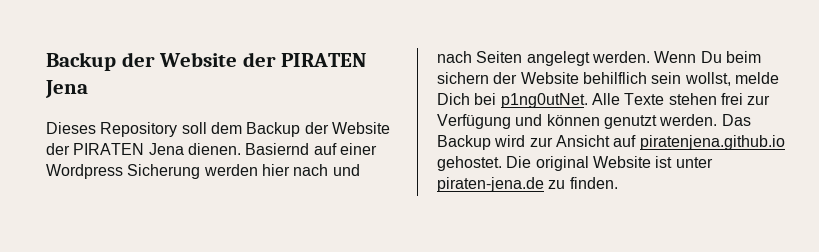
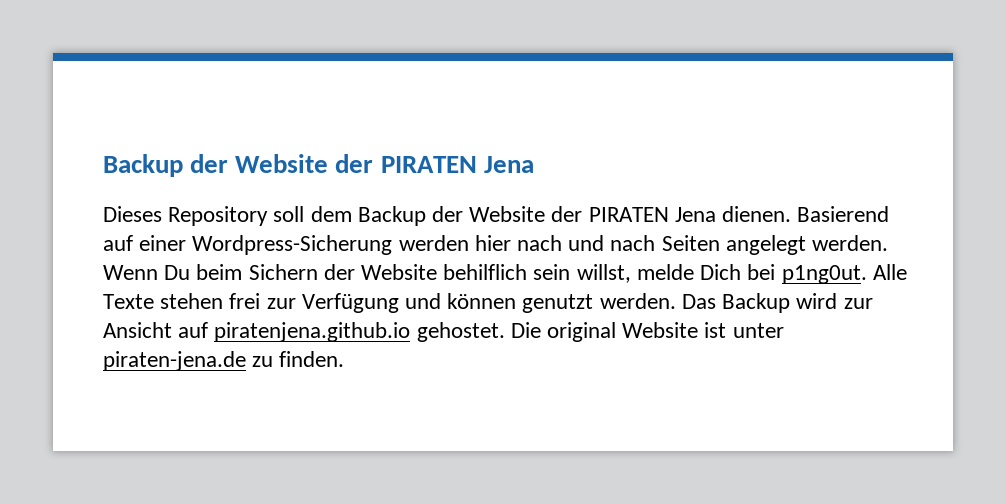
[245,143,310,155] Basiernd -> [797,206,890,222] Basierend
[46,164,201,179] Wordpress Sicherung -> [192,235,393,255] Wordpress-Sicherung
[437,72,489,84] sichern -> [248,264,318,280] Sichern
[684,72,731,86] wollst, -> [576,264,631,283] willst,
[500,93,588,108] p1ng0utNet. -> [781,265,867,284] p1ng0ut.

